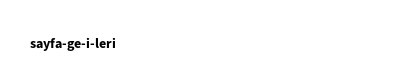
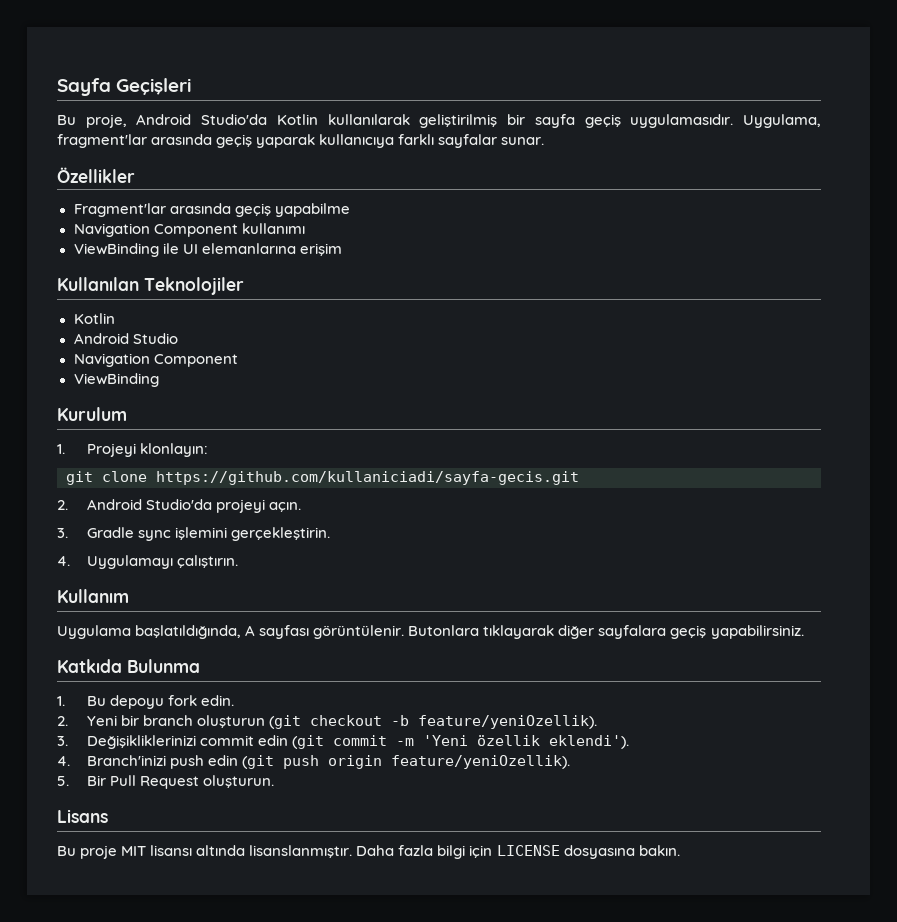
[30,37,116,51] sayfa-ge-i-leri -> [57,78,192,96] [57,114,822,128] [57,134,545,148] [57,167,135,183] [73,203,350,217] [73,223,305,237] [73,243,342,257] [57,277,244,295] [73,313,115,324] [73,333,178,344] [73,353,238,367] [73,373,159,387] [57,407,127,421] [57,443,208,457] [66,471,579,485] [57,499,302,513] [57,527,331,541] [57,555,238,569] [57,589,129,603] [57,625,804,639] [57,659,200,673] [57,695,235,709] [57,715,598,729] [57,735,630,749] [57,755,571,769] [57,775,275,789] [57,809,108,823] [57,845,680,859] Sayfa Geçişleri // Bu proje, Android Studio'da Kotlin kullanılarak geliştirilmiş bir sayfa geçiş uygulamasıdır. Uygulama, fragment'lar arasında geçiş yaparak kullanıcıya farklı sayfalar sunar. // Özellikler // Fragment'lar arasında geçiş yapabilme // Navigation Component kullanımı // ViewBinding ile UI elemanlarına erişim // Kullanılan Teknolojiler // Kotlin // Android Studio // Navigation Component // ViewBinding // Kurulum // 1. Projeyi klonlayın: // git clone https://github.com/kullaniciadi/sayfa-gecis.git // 2. Android Studio'da projeyi açın. // 3. Gradle sync işlemini gerçekleştirin. // 4. Uygulamayı çalıştırın. // Kullanım // Uygulama başlatıldığında, A sayfası görüntülenir. Butonlara tıklayarak diğer sayfalara geçiş yapabilirsiniz. // Katkıda Bulunma // 1. Bu depoyu fork edin. // 2. Yeni bir branch oluşturun (git checkout -b feature/yeniOzellik). // 3. Değişikliklerinizi commit edin (git commit -m 'Yeni özellik eklendi'). // 4. Branch'inizi push edin (git push origin feature/yeniOzellik). // 5. Bir Pull Request oluşturun. // Lisans // Bu proje MIT lisansı altında lisanslanmıştır. Daha fazla bilgi için LICENSE dosyasına bakın.

